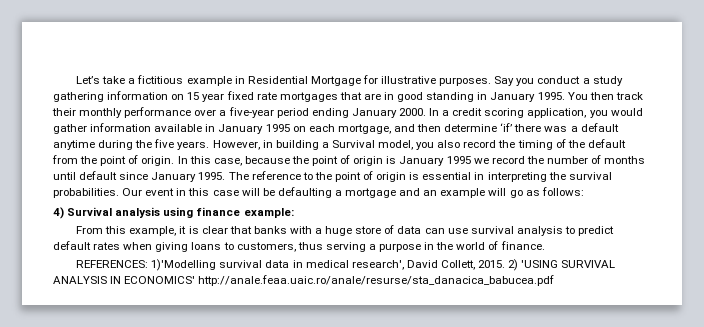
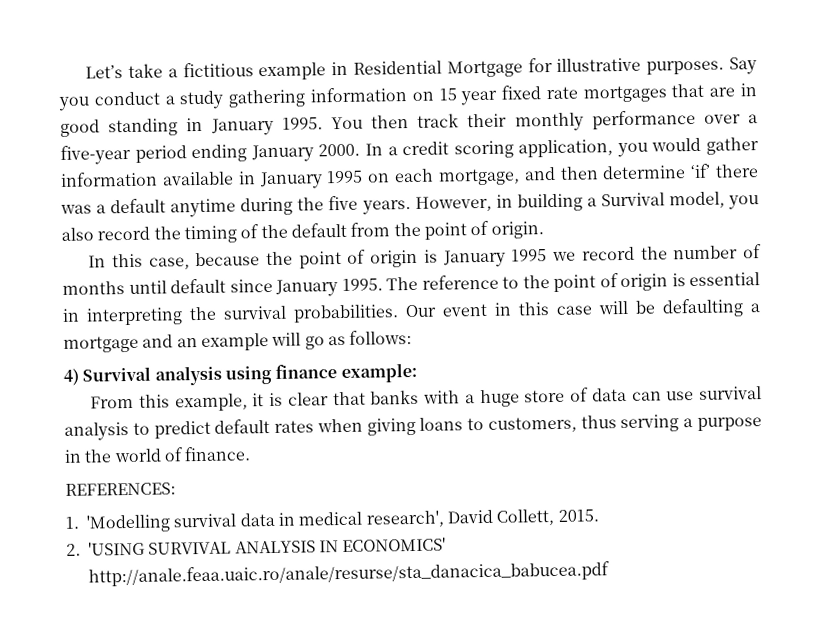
(175, 161) none -> (544, 230) //
[151,259,217,271] 1)'Modelling -> [65,514,171,533] // 1. 'Modelling
[508,259,519,271] 2) -> [66,543,81,556] // 2.

